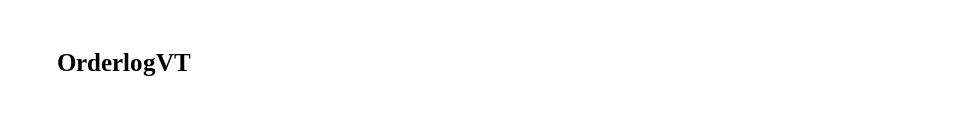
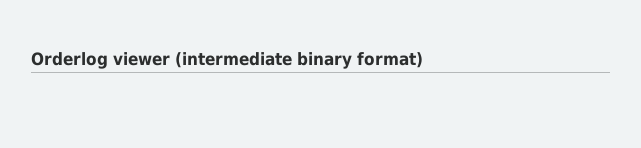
[57,53,191,76] OrderlogVT -> [31,52,423,69] Orderlog viewer (intermediate binary format)

